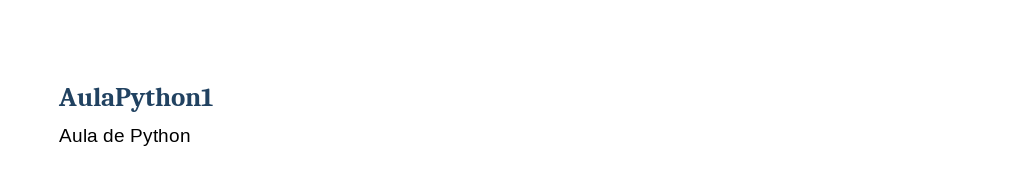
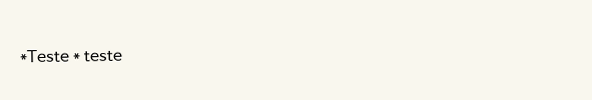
[58,87,213,112] [59,129,192,146] AulaPython1 // Aula de Python -> [19,49,124,64] *Teste * teste

